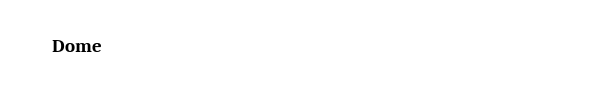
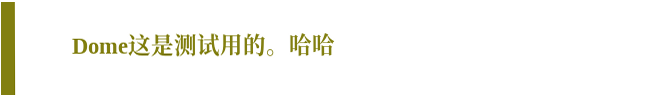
(102, 46) none -> [127,32,336,58] 这是测试用的。哈哈

